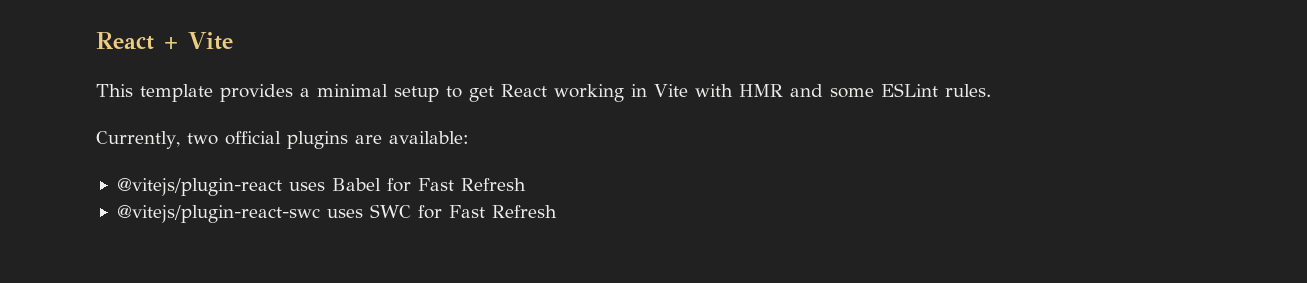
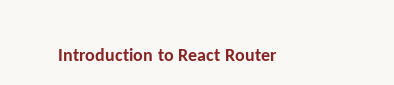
[96,32,233,50] [96,83,991,102] [96,131,469,149] [116,178,526,196] [116,204,557,223] React + Vite // This template provides a minimal setup to get React working in Vite with HMR and some ESLint rules. // Currently, two official plugins are available: // @vitejs/plugin-react uses Babel for Fast Refresh // @vitejs/plugin-react-swc uses SWC for Fast Refresh -> [58,48,278,61] Introduction to React Router

